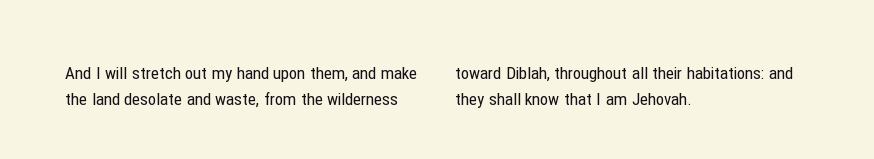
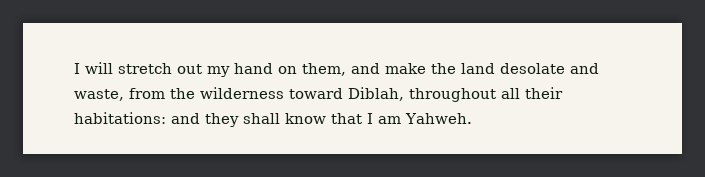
[65,67,91,79] And -> (74, 68) none
[273,70,306,82] upon -> [278,66,297,74] on
[631,93,692,105] Jehovah. -> [405,113,472,124] Yahweh.

